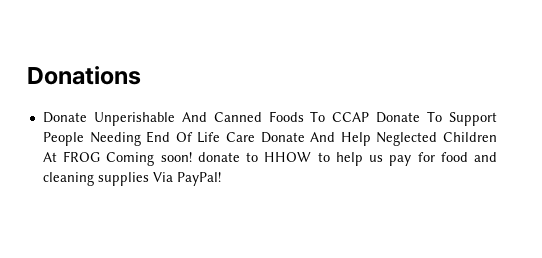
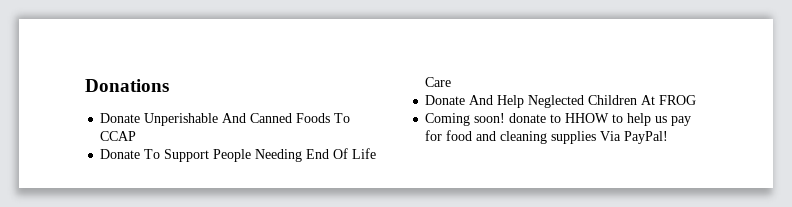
(370, 117) none -> (137, 136) //
(255, 137) none -> (452, 82) //
(101, 156) none -> (697, 100) //

